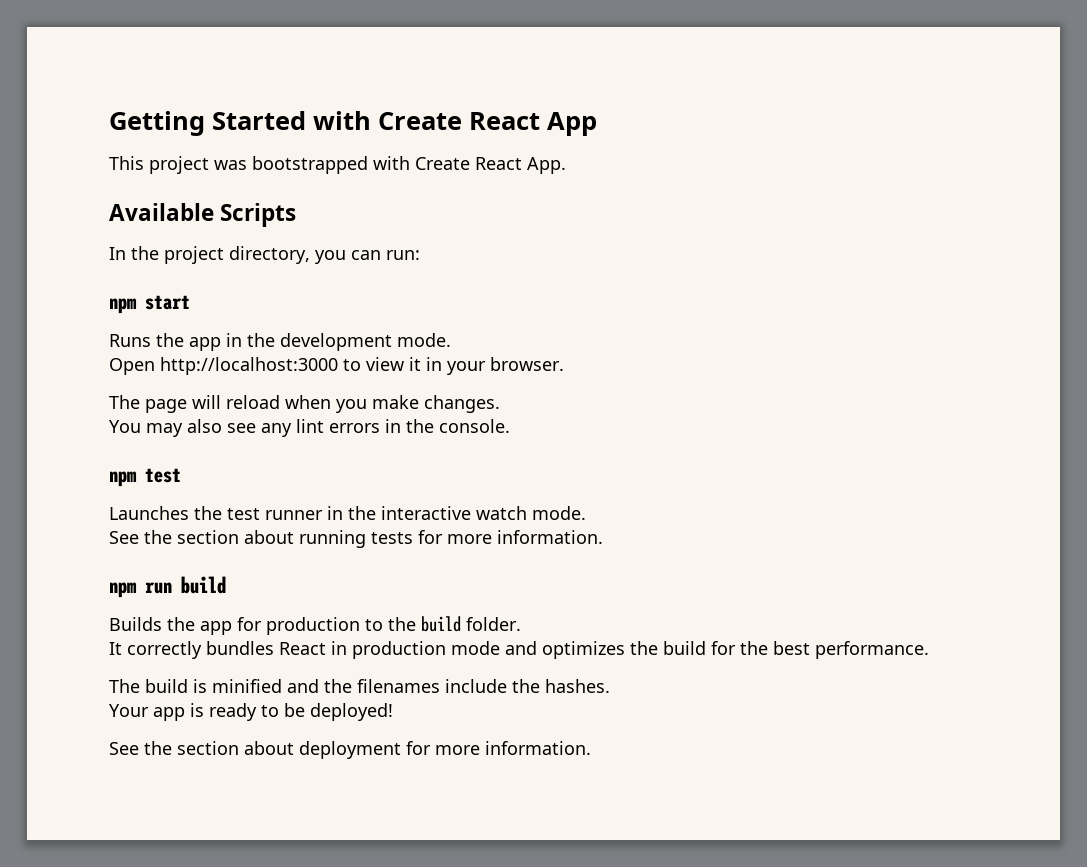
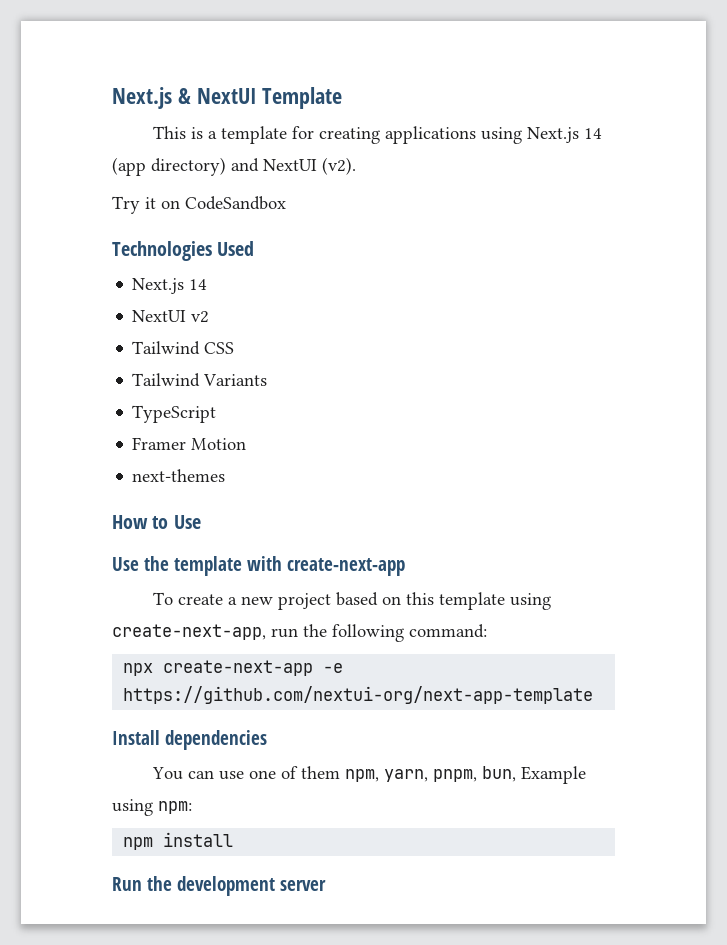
[109,111,597,136] [109,156,566,174] [109,203,297,227] [109,246,420,264] [109,295,190,314] [109,333,451,351] [109,357,564,375] [109,395,500,413] [109,419,510,437] [109,468,181,487] [109,506,586,520] [109,530,603,548] [109,576,226,598] [109,616,521,635] [109,641,929,659] [109,679,610,693] [109,703,393,721] [109,741,591,759] Getting Started with Create React App // This project was bootstrapped with Create React App. // Available Scripts // In the project directory, you can run: // npm start // Runs the app in the development mode. // Open http://localhost:3000 to view it in your browser. // The page will reload when you make changes. // You may also see any lint errors in the console. // npm test // Launches the test runner in the interactive watch mode. // See the section about running tests for more information. // npm run build // Builds the app for production to the build folder. // It correctly bundles React in production mode and optimizes the build for the best performance. // The build is minified and the filenames include the hashes. // Your app is ready to be deployed! // See the section about deployment for more information. -> [112,87,343,109] [152,126,602,144] [112,157,356,176] [112,196,286,214] [112,241,255,261] [132,278,208,294] [132,310,210,323] [132,341,235,355] [132,373,268,387] [132,405,217,423] [132,437,247,450] [132,469,226,482] [112,515,201,529] [112,556,405,576] [152,592,551,610] [112,624,487,642] [123,660,344,676] [123,686,594,704] [112,730,267,750] [151,766,586,784] [112,799,192,816] [123,832,234,850] [112,876,326,896] Next.js & NextUI Template // This is a template for creating applications using Next.js 14 (app directory) and NextUI (v2). // Try it on CodeSandbox // Technologies Used // Next.js 14 // NextUI v2 // Tailwind CSS // Tailwind Variants // TypeScript // Framer Motion // next-themes // How to Use // Use the template with create-next-app // To create a new project based on this template using create-next-app, run the following command: // npx create-next-app -e https://github.com/nextui-org/next-app-template // Install dependencies // You can use one of them npm, yarn, pnpm, bun, Example using npm: // npm install // Run the development server

